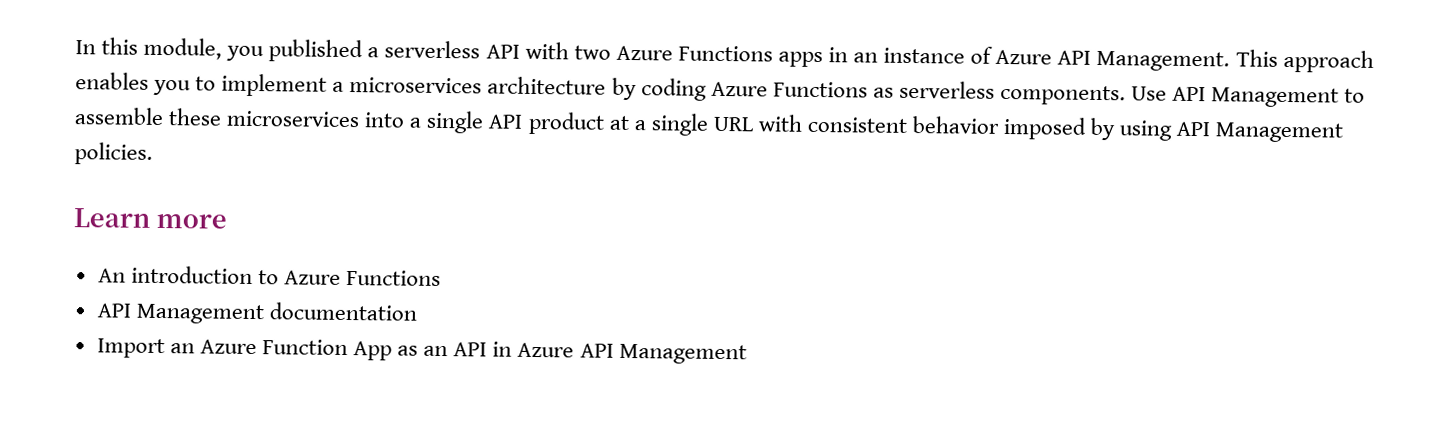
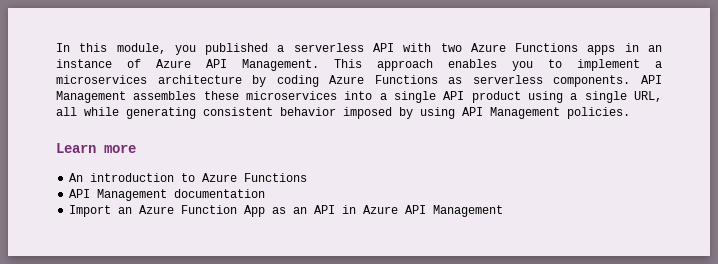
[1131,86,1366,108] [74,107,164,126] Use API Management to assemble -> [640,75,662,84] [56,91,197,103] API Management assembles
[608,113,803,136] at a single URL with -> [527,91,662,103] [56,107,196,119] using a single URL, all while generating

